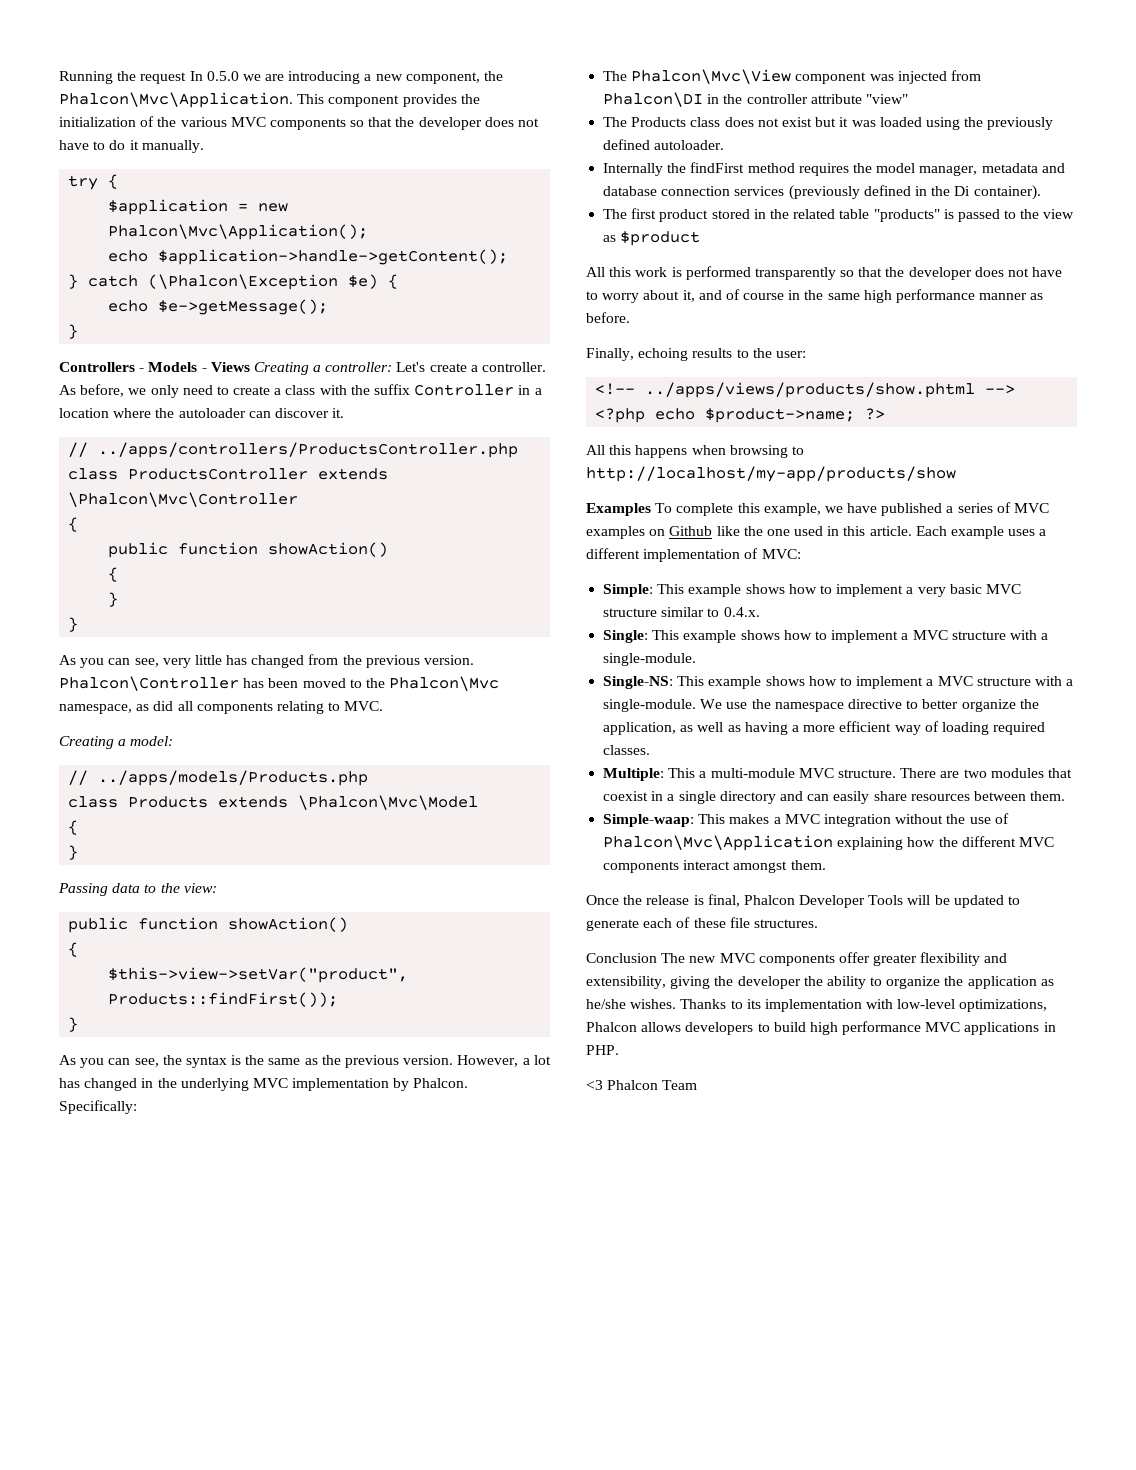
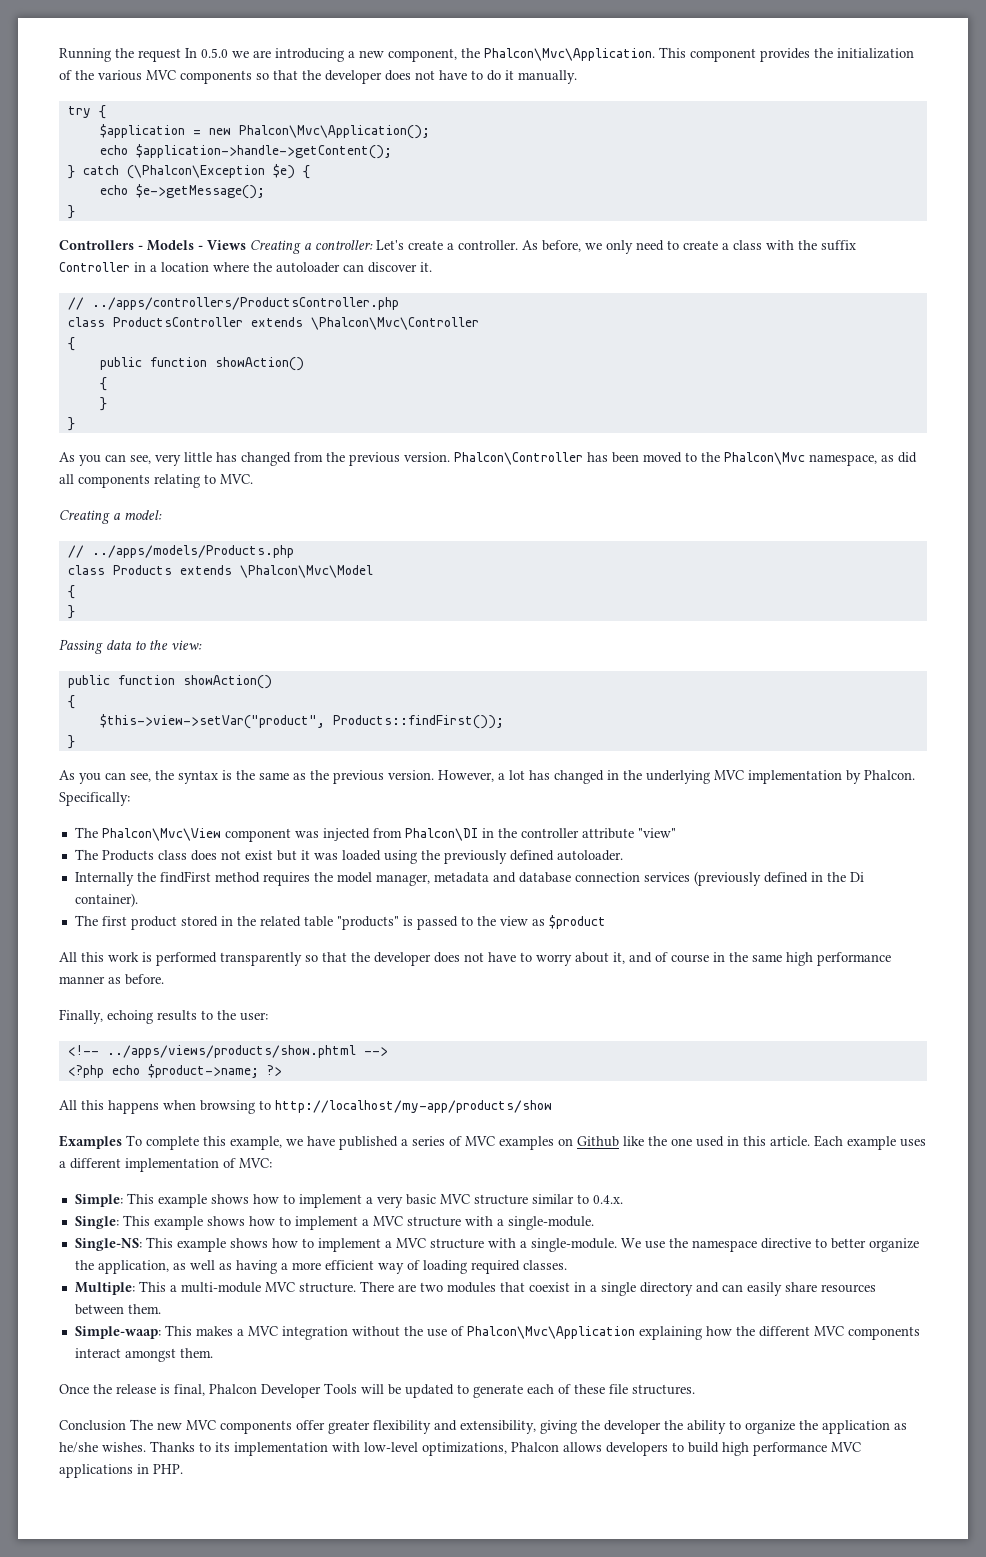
[586,1080,698,1090] // <3 Phalcon Team -> (183, 1469) none

